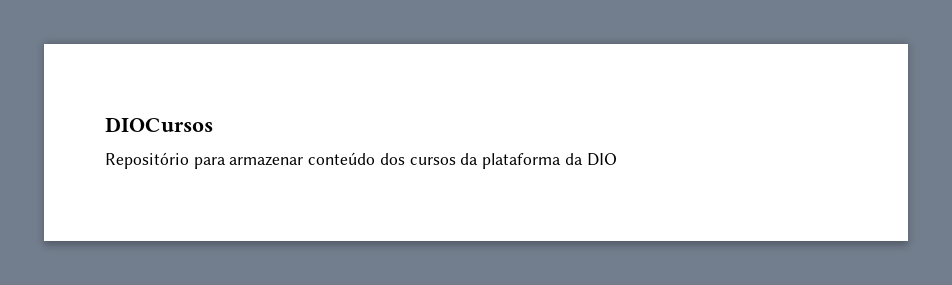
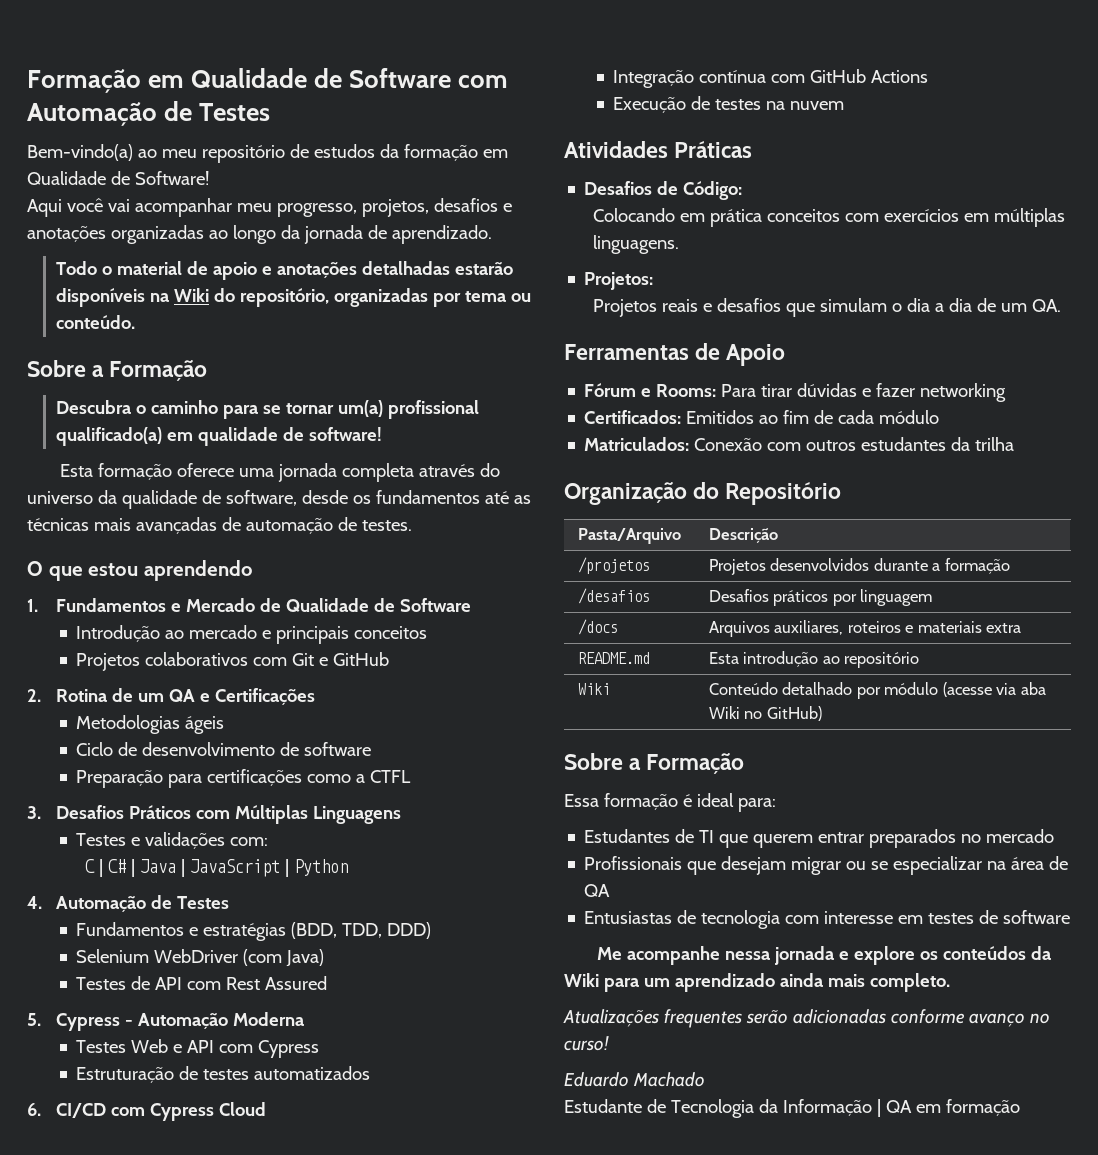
[105,117,213,132] [105,152,617,169] DIOCursos // Repositório para armazenar conteúdo dos cursos da plataforma da DIO -> [27,68,509,93] [27,101,271,126] [27,144,508,163] [27,171,209,185] [27,198,512,217] [27,225,492,244] [56,261,514,280] [56,288,532,307] [56,315,136,329] [27,360,208,381] [56,400,480,419] [56,427,383,446] [59,463,500,482] [27,490,531,509] [27,517,412,534] [27,560,253,581] [27,598,472,612] [76,625,428,644] [76,652,390,671] [27,688,316,705] [76,715,225,734] [76,742,372,756] [76,769,412,788] [27,805,402,824] [76,832,269,849] [85,859,349,877] [27,895,230,912] [76,922,432,941] [76,949,325,967] [76,976,328,990] [27,1012,305,1031] [76,1039,320,1058] [76,1066,371,1083] [27,1102,267,1121] [613,69,929,88] [613,96,845,113] [564,141,753,158] [584,181,743,200] [593,208,1066,227] [593,235,680,254] [584,272,654,290] [593,298,1062,317] [564,343,786,366] [584,383,1007,402] [584,410,940,424] [584,437,1015,451] [564,482,842,505] [577,528,681,544] [708,528,778,543] [577,557,650,574] [708,558,1010,575] [577,588,650,604] [708,589,933,606] [577,619,618,635] [708,620,1022,637] [577,652,650,664] [708,651,920,668] [577,683,610,695] [708,682,1046,699] [708,706,822,721] [564,753,745,774] [564,793,776,812] [584,829,1055,848] [584,856,1069,875] [584,884,611,897] [584,910,1071,929] [596,946,1051,965] [564,973,950,992] [563,1009,1050,1028] [564,1036,609,1051] [564,1072,705,1087] [564,1099,1020,1118] Formação em Qualidade de Software com Automação de Testes // Bem-vindo(a) ao meu repositório de estudos da formação em Qualidade de Software! // Aqui você vai acompanhar meu progresso, projetos, desafios e anotações organizadas ao longo da jornada de aprendizado. // Todo o material de apoio e anotações detalhadas estarão disponíveis na Wiki do repositório, organizadas por tema ou conteúdo. // Sobre a Formação // Descubra o caminho para se tornar um(a) profissional qualificado(a) em qualidade de software! // Esta formação oferece uma jornada completa através do universo da qualidade de software, desde os fundamentos até as técnicas mais avançadas de automação de testes. // O que estou aprendendo // 1. Fundamentos e Mercado de Qualidade de Software // Introdução ao mercado e principais conceitos // Projetos colaborativos com Git e GitHub // 2. Rotina de um QA e Certificações // Metodologias ágeis // Ciclo de desenvolvimento de software // Preparação para certificações como a CTFL // 3. Desafios Práticos com Múltiplas Linguagens // Testes e validações com: // C | C# | Java | JavaScript | Python // 4. Automação de Testes // Fundamentos e estratégias (BDD, TDD, DDD) // Selenium WebDriver (com Java) // Testes de API com Rest Assured // 5. Cypress - Automação Moderna // Testes Web e API com Cypress // Estruturação de testes automatizados // 6. CI/CD com Cypress Cloud // Integração contínua com GitHub Actions // Execução de testes na nuvem // Atividades Práticas // Desafios de Código: // Colocando em prática conceitos com exercícios em múltiplas linguagens. // Projetos: // Projetos reais e desafios que simulam o dia a dia de um QA. // Ferramentas de Apoio // Fórum e Rooms: Para tirar dúvidas e fazer networking // Certificados: Emitidos ao fim de cada módulo // Matriculados: Conexão com outros estudantes da trilha // Organização do Repositório // Pasta/Arquivo | Descrição // /projetos | Projetos desenvolvidos durante a formação // /desafios | Desafios práticos por linguagem // /docs | Arquivos auxiliares, roteiros e materiais extra // README.md | Esta introdução ao repositório // Wiki | Conteúdo detalhado por módulo (acesse via aba Wiki no GitHub) // Sobre a Formação // Essa formação é ideal para: // Estudantes de TI que querem entrar preparados no mercado // Profissionais que desejam migrar ou se especializar na área de QA // Entusiastas de tecnologia com interesse em testes de software // Me acompanhe nessa jornada e explore os conteúdos da Wiki para um aprendizado ainda mais completo. // Atualizações frequentes serão adicionadas conforme avanço no curso! // Eduardo Machado // Estudante de Tecnologia da Informação | QA em formação

